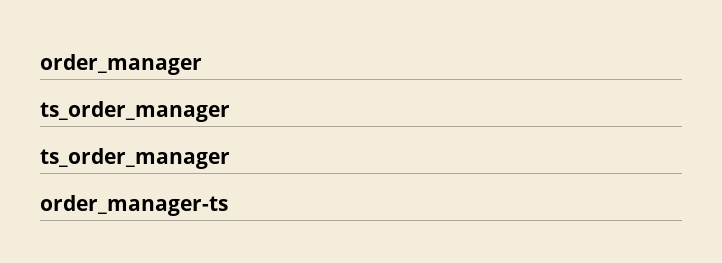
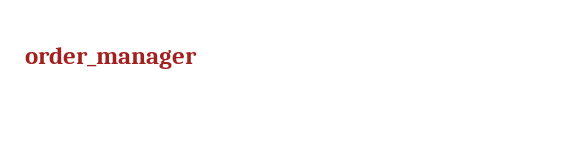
[40,101,230,122] [40,148,230,169] [40,195,228,216] // ts_order_manager // ts_order_manager // order_manager-ts -> (197, 58) none

